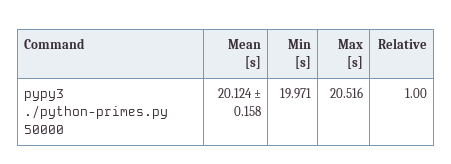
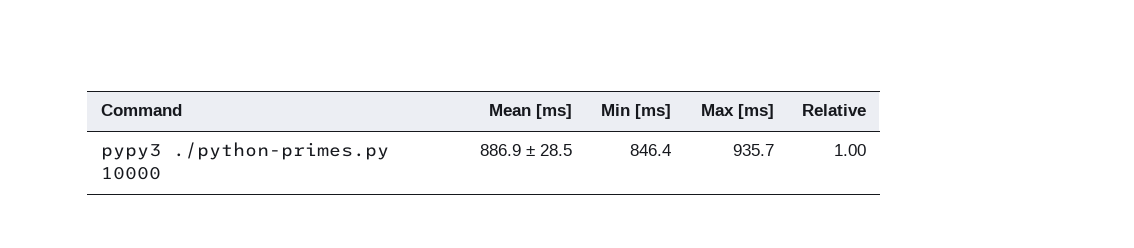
[245,56,262,69] [s] -> [536,104,573,119] [ms]
[295,56,312,69] [s] -> [635,104,672,119] [ms]
[347,56,364,69] [s] -> [738,104,775,119] [ms]
[23,125,64,134] [217,88,262,98] [234,106,262,116] [280,88,312,99] [330,87,364,98] 50000 | 20.124 ± 0.158 | 19.971 | 20.516 -> [100,167,161,180] [480,144,573,156] [630,144,672,156] [733,144,775,156] 10000 | 886.9 ± 28.5 | 846.4 | 935.7

